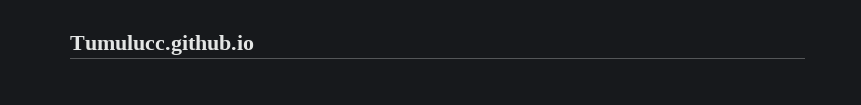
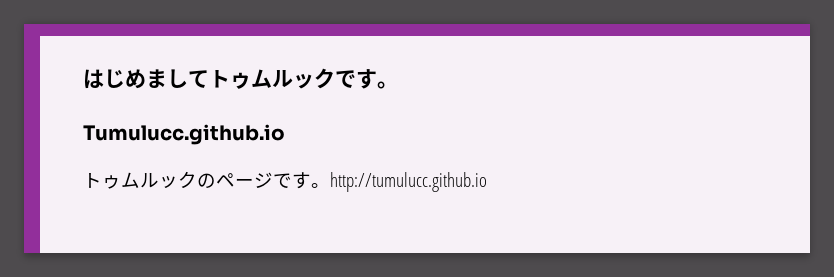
[70,35,254,55] Tumulucc.github.io -> [83,68,398,89] [83,124,285,145] [83,171,487,192] はじめましてトゥムルックです。 // Tumulucc.github.io // トゥムルックのページです。http://tumulucc.github.io

